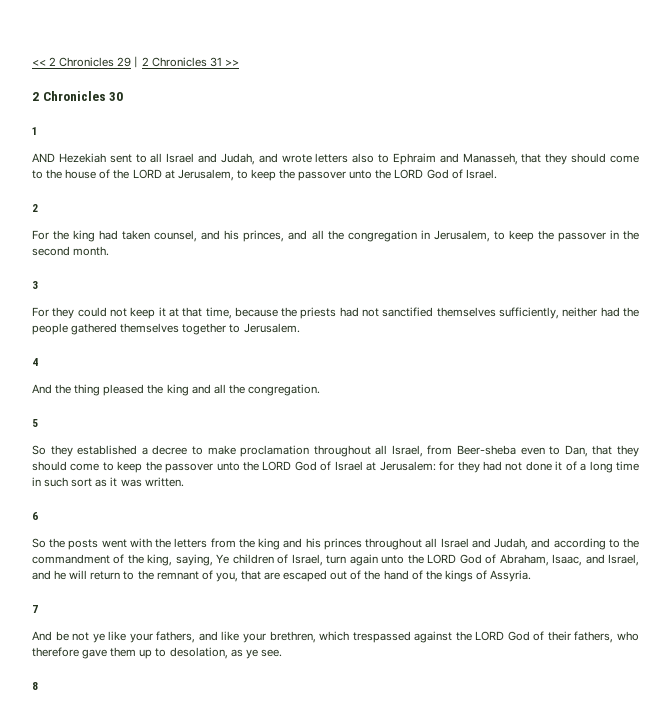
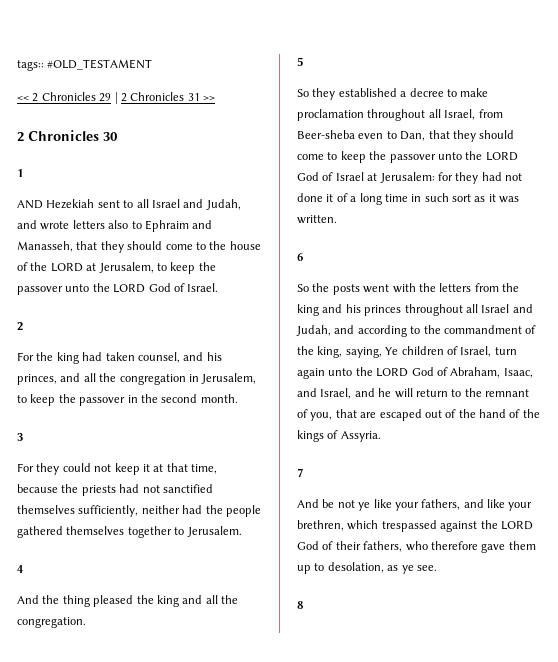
(32, 62) none -> [17,59,153,71] tags:: #OLD_TESTAMENT //

